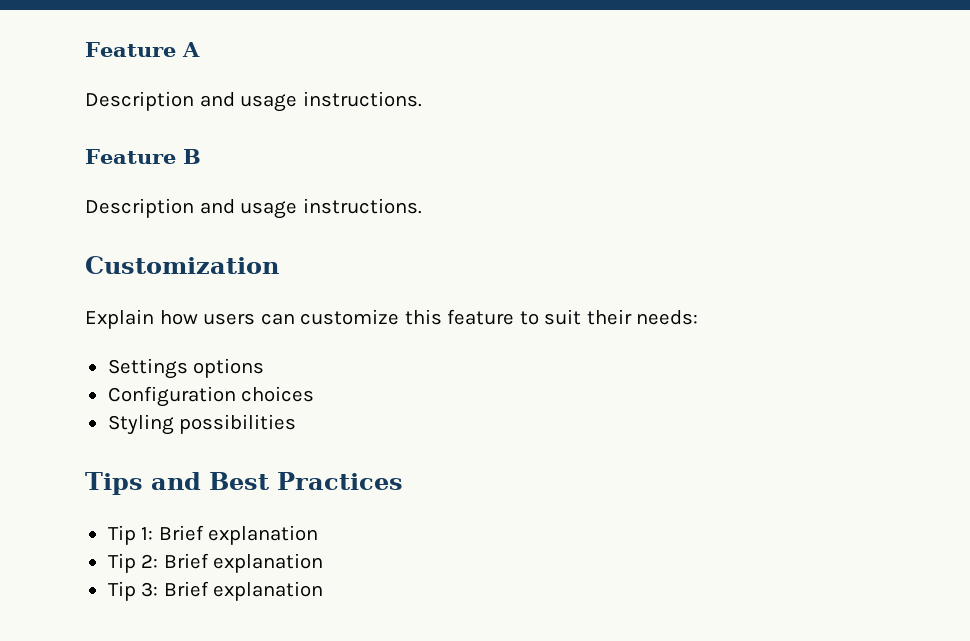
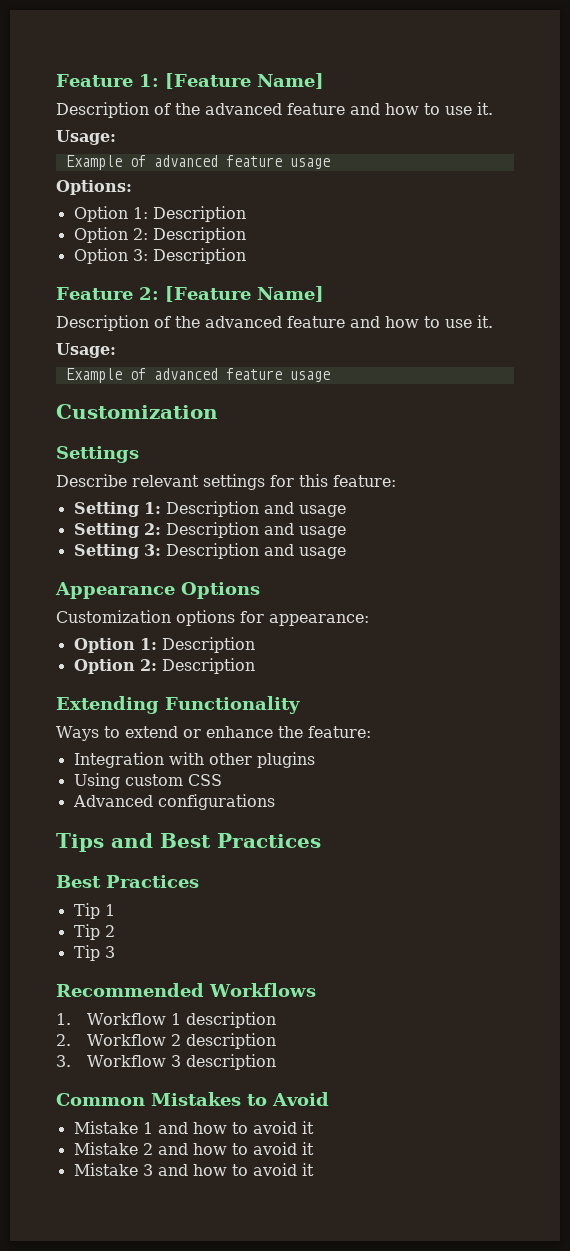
[85,42,200,57] [85,91,422,112] [85,149,201,164] [85,198,422,219] [85,256,279,274] [85,309,699,329] [107,358,265,379] [107,386,315,407] [107,414,297,435] [85,472,403,495] [107,525,319,545] [107,553,324,573] [107,581,324,601] Feature A // Description and usage instructions. // Feature B // Description and usage instructions. // Customization // Explain how users can customize this feature to suit their needs: // Settings options // Configuration choices // Styling possibilities // Tips and Best Practices // Tip 1: Brief explanation // Tip 2: Brief explanation // Tip 3: Brief explanation -> [56,73,324,89] [56,102,493,118] [56,130,116,145] [65,155,330,170] [56,180,132,195] [73,206,246,222] [73,227,246,243] [73,248,246,264] [56,286,324,302] [56,315,493,331] [56,343,116,358] [65,368,330,383] [56,404,218,419] [56,446,139,463] [56,474,396,490] [73,501,346,517] [73,522,346,538] [73,543,346,559] [55,582,260,599] [56,610,369,626] [73,637,255,653] [73,658,255,674] [56,696,300,714] [56,726,371,741] [73,752,315,768] [73,773,222,789] [72,794,275,810] [56,833,321,852] [56,875,199,888] [73,903,115,919] [73,924,115,940] [73,945,115,961] [56,983,316,997] [56,1012,276,1028] [56,1033,276,1049] [56,1054,276,1070] [56,1092,329,1106] [73,1121,314,1134] [73,1142,314,1155] [73,1163,314,1176] Feature 1: [Feature Name] // Description of the advanced feature and how to use it. // Usage: // Example of advanced feature usage // Options: // Option 1: Description // Option 2: Description // Option 3: Description // Feature 2: [Feature Name] // Description of the advanced feature and how to use it. // Usage: // Example of advanced feature usage // Customization // Settings // Describe relevant settings for this feature: // Setting 1: Description and usage // Setting 2: Description and usage // Setting 3: Description and usage // Appearance Options // Customization options for appearance: // Option 1: Description // Option 2: Description // Extending Functionality // Ways to extend or enhance the feature: // Integration with other plugins // Using custom CSS // Advanced configurations // Tips and Best Practices // Best Practices // Tip 1 // Tip 2 // Tip 3 // Recommended Workflows // 1. Workflow 1 description // 2. Workflow 2 description // 3. Workflow 3 description // Common Mistakes to Avoid // Mistake 1 and how to avoid it // Mistake 2 and how to avoid it // Mistake 3 and how to avoid it

